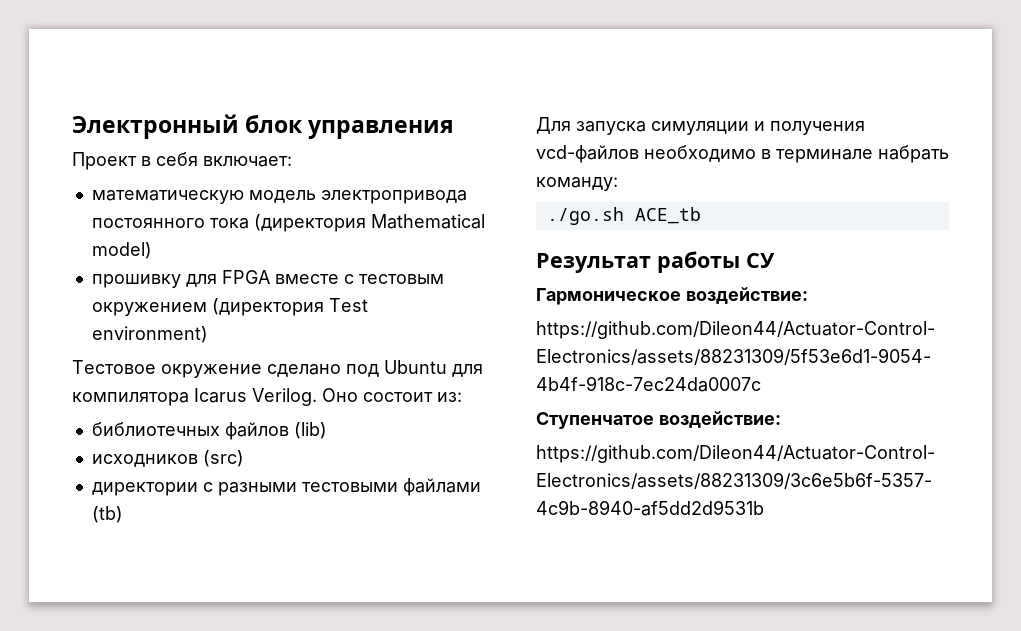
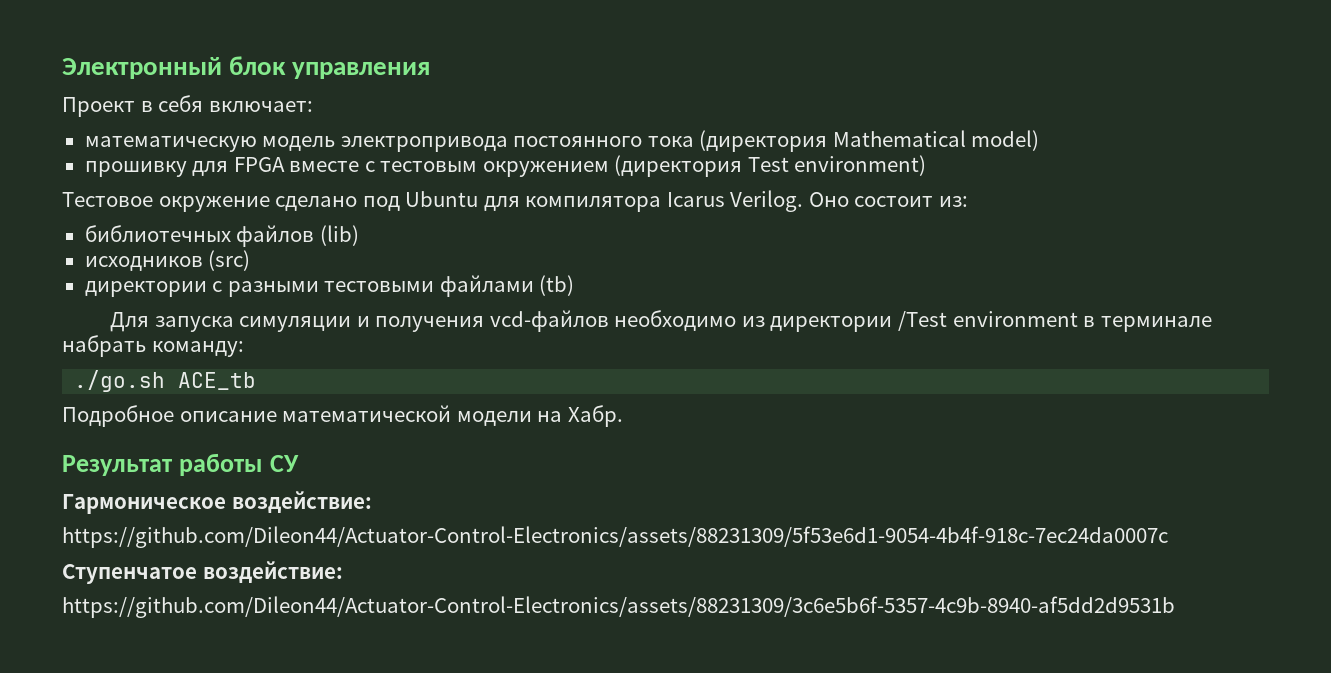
(756, 153) none -> [741,311,1078,332] из директории /Test environment
(701, 215) none -> [62,405,623,427] // Подробное описание математической модели на Хабр.

